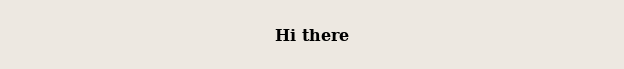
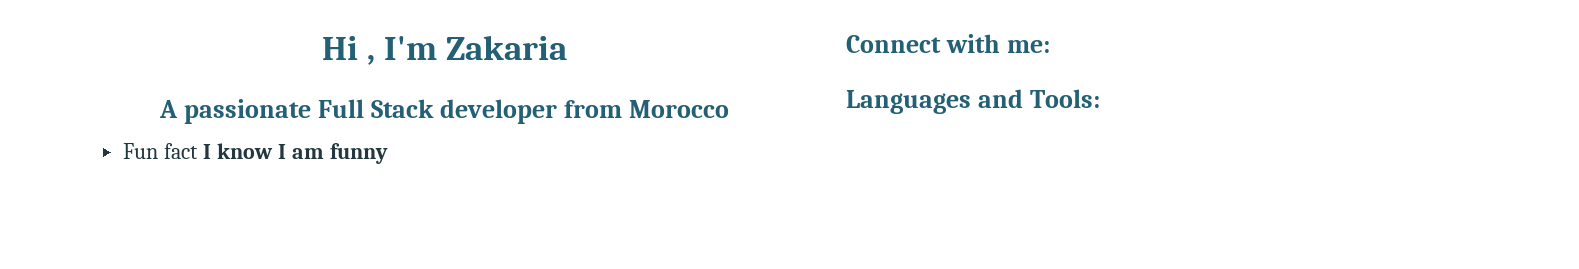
[302,29,349,41] there -> [366,35,568,65] [159,99,729,124] [123,143,388,164] [846,34,1050,53] [846,89,1100,114] , I'm Zakaria // A passionate Full Stack developer from Morocco // Fun fact I know I am funny // Connect with me: // Languages and Tools:

